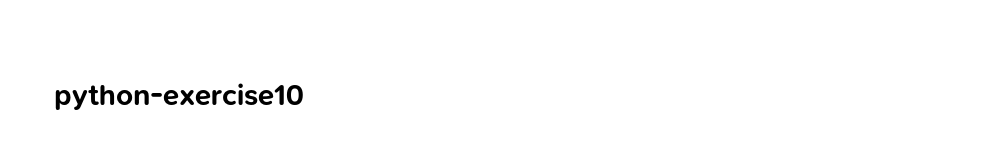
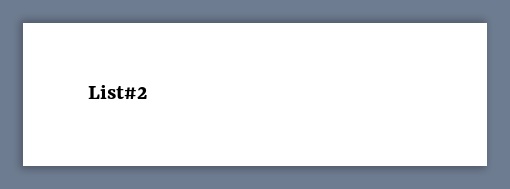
[54,83,304,110] python-exercise10 -> [88,85,147,99] List#2

